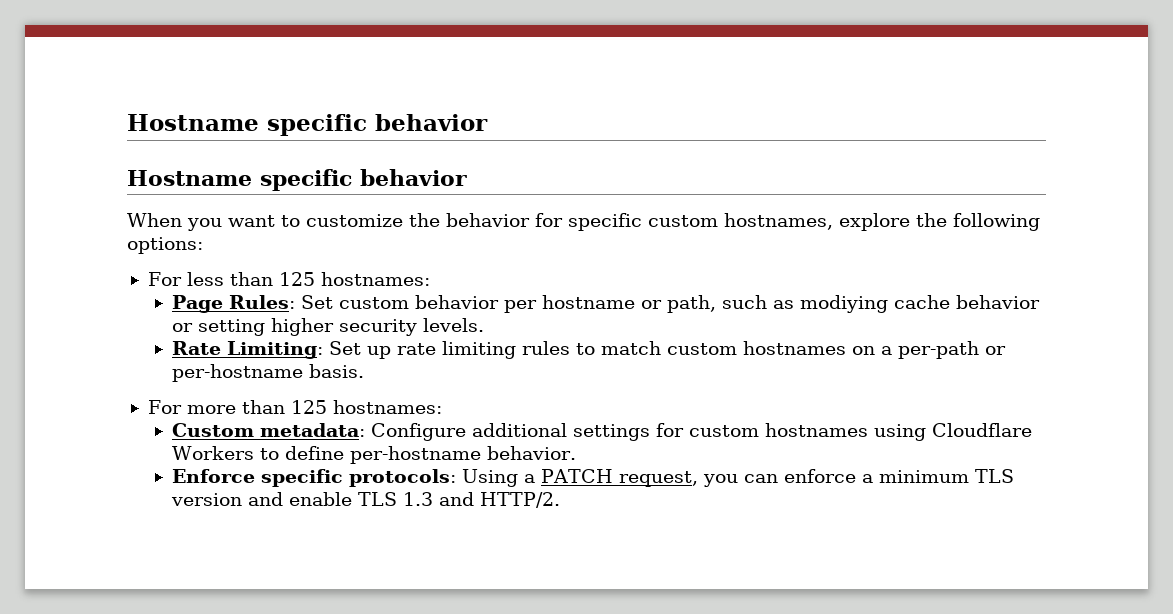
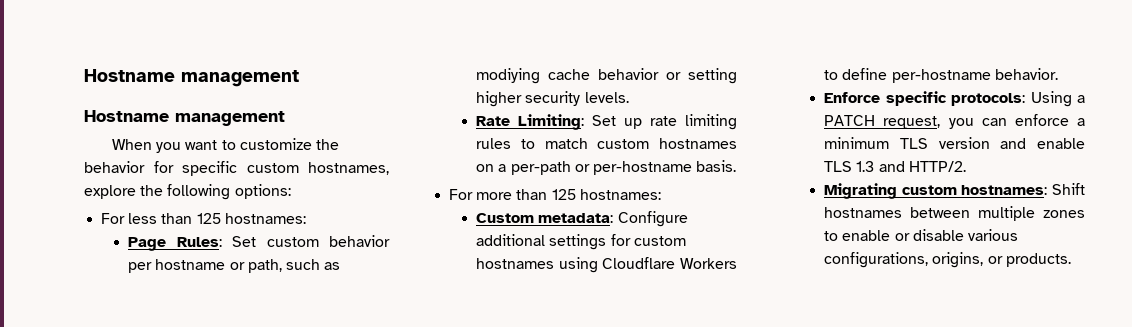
[127,114,488,136] [127,169,467,191] Hostname specific behavior // Hostname specific behavior -> [84,69,299,87] [84,110,285,126] Hostname management // Hostname management
(560, 500) none -> [824,183,1085,199] [824,206,1085,221] [824,229,1018,241] [824,252,1071,268] // Migrating custom hostnames: Shift hostnames between multiple zones to enable or disable various configurations, origins, or products.

